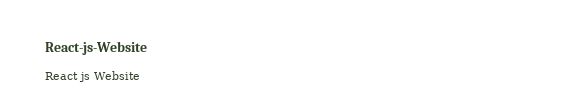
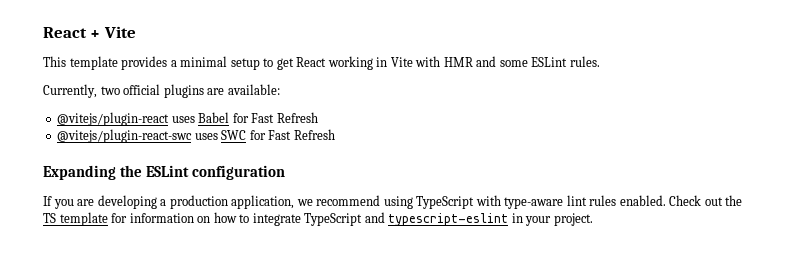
[45,41,147,55] [45,71,140,82] React-js-Website // React js Website -> [43,26,136,38] [43,56,600,70] [43,84,280,98] [57,112,318,126] [57,129,335,143] [43,165,286,180] [43,195,743,209] [43,212,593,226] React + Vite // This template provides a minimal setup to get React working in Vite with HMR and some ESLint rules. // Currently, two official plugins are available: // @vitejs/plugin-react uses Babel for Fast Refresh // @vitejs/plugin-react-swc uses SWC for Fast Refresh // Expanding the ESLint configuration // If you are developing a production application, we recommend using TypeScript with type-aware lint rules enabled. Check out the TS template for information on how to integrate TypeScript and typescript-eslint in your project.

